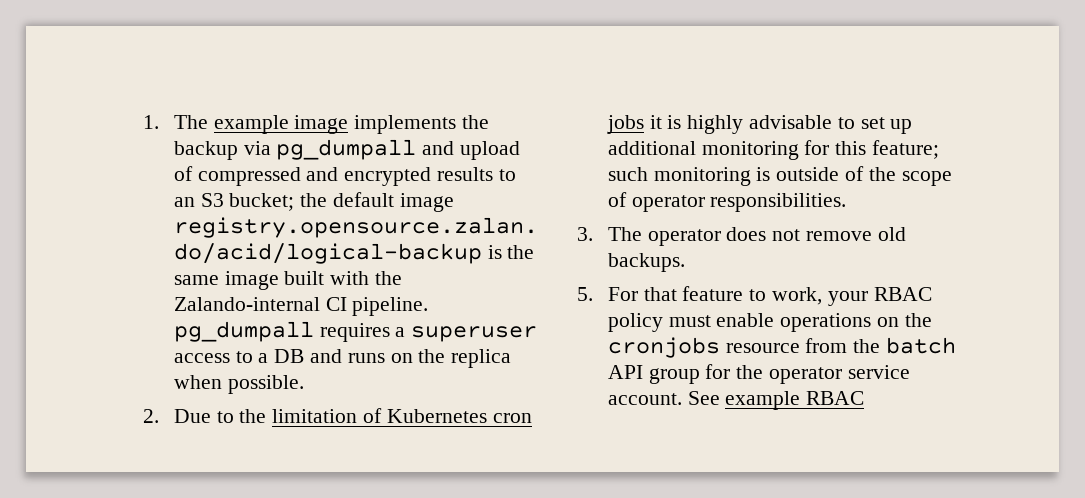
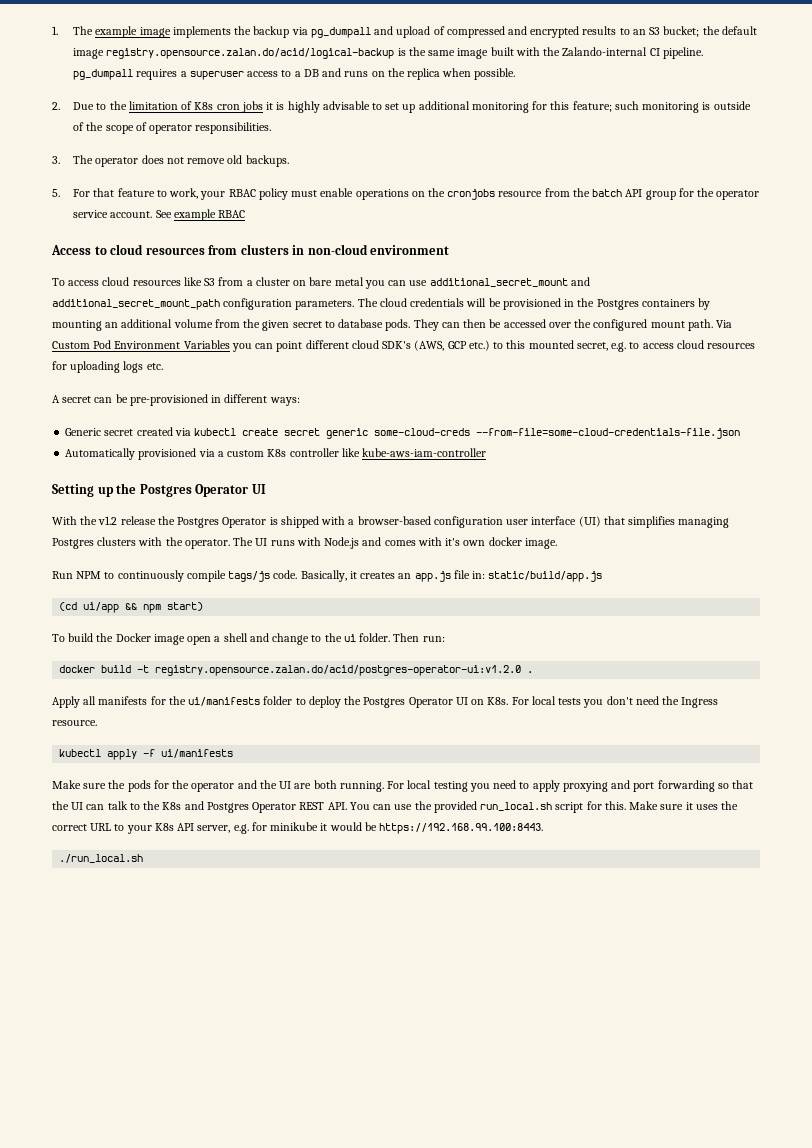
[386,409,487,423] Kubernetes -> [194,102,214,110] K8s
(865, 398) none -> [51,244,450,255] [52,277,590,289] [52,298,711,310] [52,319,733,331] [52,340,756,352] [52,361,163,373] [52,394,300,406] [65,427,741,439] [65,448,487,460] [52,483,266,497] [52,516,730,528] [52,537,557,549] [52,570,603,582] [59,602,204,613] [52,633,445,645] [59,665,534,676] [52,696,719,708] [52,720,97,726] [59,749,234,760] [52,780,754,792] [52,801,739,813] [52,822,544,834] [59,854,144,863] // Access to cloud resources from clusters in non-cloud environment // To access cloud resources like S3 from a cluster on bare metal you can use additional_secret_mount and additional_secret_mount_path configuration parameters. The cloud credentials will be provisioned in the Postgres containers by mounting an additional volume from the given secret to database pods. They can then be accessed over the configured mount path. Via Custom Pod Environment Variables you can point different cloud SDK's (AWS, GCP etc.) to this mounted secret, e.g. to access cloud resources for uploading logs etc. // A secret can be pre-provisioned in different ways: // Generic secret created via kubectl create secret generic some-cloud-creds --from-file=some-cloud-credentials-file.json // Automatically provisioned via a custom K8s controller like kube-aws-iam-controller // Setting up the Postgres Operator UI // With the v1.2 release the Postgres Operator is shipped with a browser-based configuration user interface (UI) that simplifies managing Postgres clusters with the operator. The UI runs with Node.js and comes with it's own docker image. // Run NPM to continuously compile tags/js code. Basically, it creates an app.js file in: static/build/app.js // (cd ui/app && npm start) // To build the Docker image open a shell and change to the ui folder. Then run: // docker build -t registry.opensource.zalan.do/acid/postgres-operator-ui:v1.2.0 . // Apply all manifests for the ui/manifests folder to deploy the Postgres Operator UI on K8s. For local tests you don't need the Ingress resource. // kubectl apply -f ui/manifests // Make sure the pods for the operator and the UI are both running. For local testing you need to apply proxying and port forwarding so that the UI can talk to the K8s and Postgres Operator REST API. You can use the provided run_local.sh script for this. Make sure it uses the correct URL to your K8s API server, e.g. for minikube it would be https://192.168.99.100:8443. // ./run_local.sh

